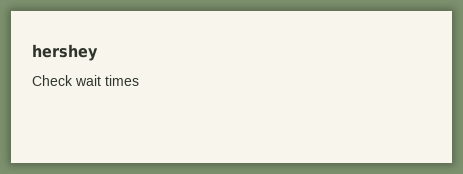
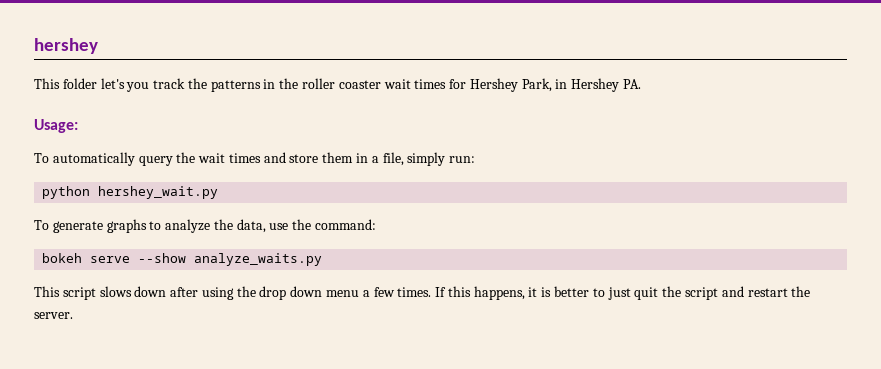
[32,75,139,86] Check wait times -> [34,78,642,92] [34,119,78,133] [34,152,476,166] [42,186,219,199] [34,219,377,233] [42,253,323,266] [34,286,811,300] [34,312,73,319] This folder let's you track the patterns in the roller coaster wait times for Hershey Park, in Hershey PA. // Usage: // To automatically query the wait times and store them in a file, simply run: // python hershey_wait.py // To generate graphs to analyze the data, use the command: // bokeh serve --show analyze_waits.py // This script slows down after using the drop down menu a few times. If this happens, it is better to just quit the script and restart the server.

